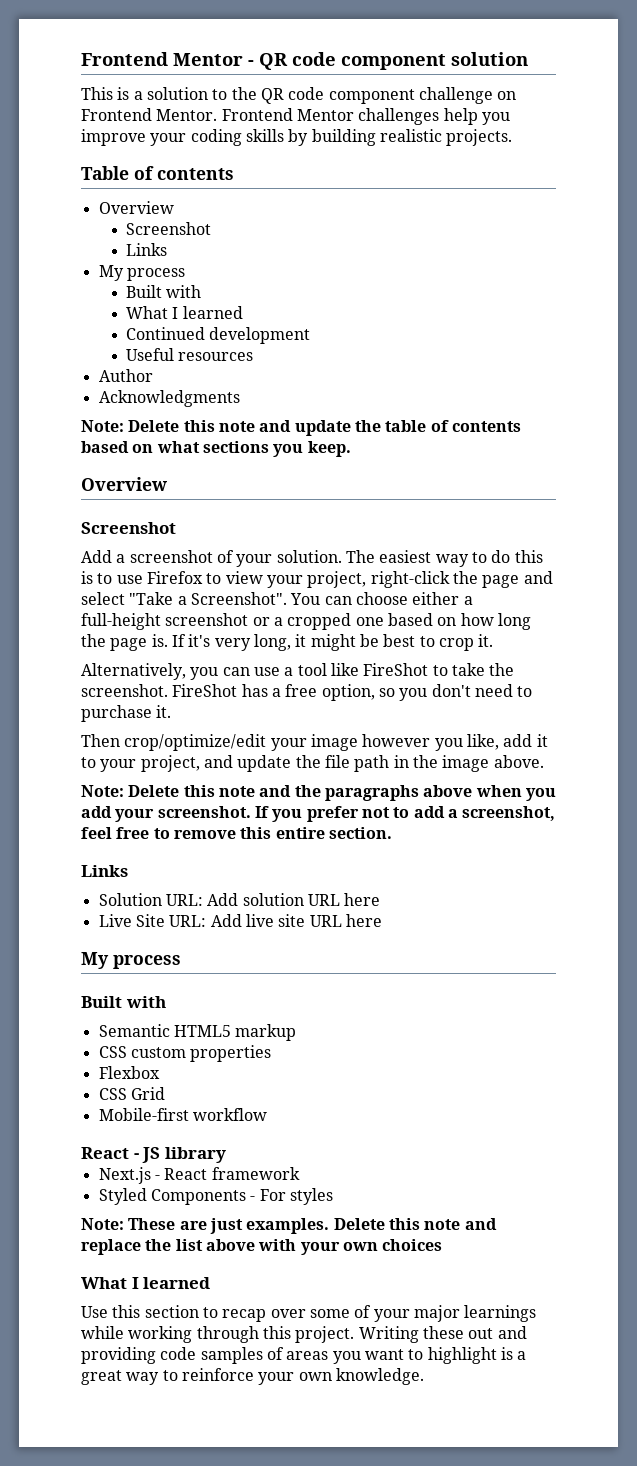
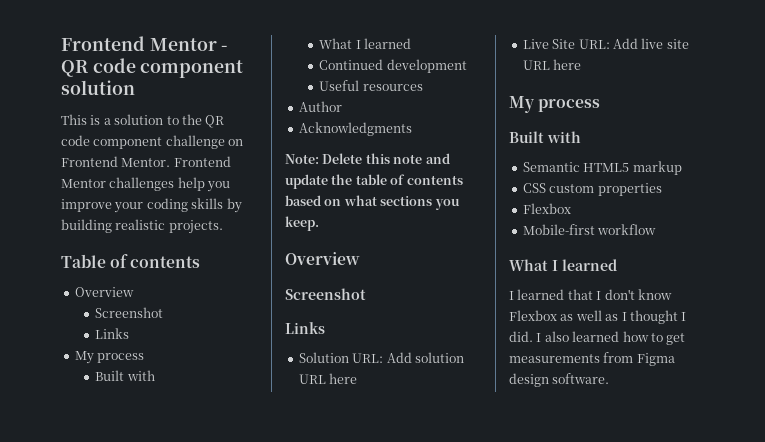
[81,550,543,567] [81,571,553,588] [81,592,473,605] [81,613,531,630] [81,634,494,651] [81,663,515,680] [81,684,533,701] [81,705,172,722] [81,734,548,751] [81,755,544,772] [81,785,556,801] [81,806,556,822] [81,827,392,839] // Add a screenshot of your solution. The easiest way to do this is to use Firefox to view your project, right-click the page and select "Take a Screenshot". You can choose either a full-height screenshot or a cropped one based on how long the page is. If it's very long, it might be best to crop it. // Alternatively, you can use a tool like FireShot to take the screenshot. FireShot has a free option, so you don't need to purchase it. // Then crop/optimize/edit your image however you like, add it to your project, and update the file path in the image above. // Note: Delete this note and the paragraphs above when you add your screenshot. If you prefer not to add a screenshot, feel free to remove this entire section. -> (366, 294) none
[98,1087,165,1100] // CSS Grid -> (571, 208) none
[81,1147,226,1163] [98,1167,300,1184] [98,1188,333,1205] [81,1218,497,1234] [81,1239,443,1255] [81,1277,211,1289] [81,1305,537,1322] [81,1326,527,1343] [81,1347,527,1364] [81,1368,424,1385] React - JS library // Next.js - React framework // Styled Components - For styles // Note: These are just examples. Delete this note and replace the list above with your own choices // What I learned // Use this section to recap over some of your major learnings while working through this project. Writing these out and providing code samples of areas you want to highlight is a great way to reinforce your own knowledge. -> [509,259,617,271] [509,289,672,300] [509,310,687,324] [509,331,686,345] [509,352,675,366] [509,373,610,387] What I learned // I learned that I don't know Flexbox as well as I thought I did. I also learned how to get measurements from Figma design software.

